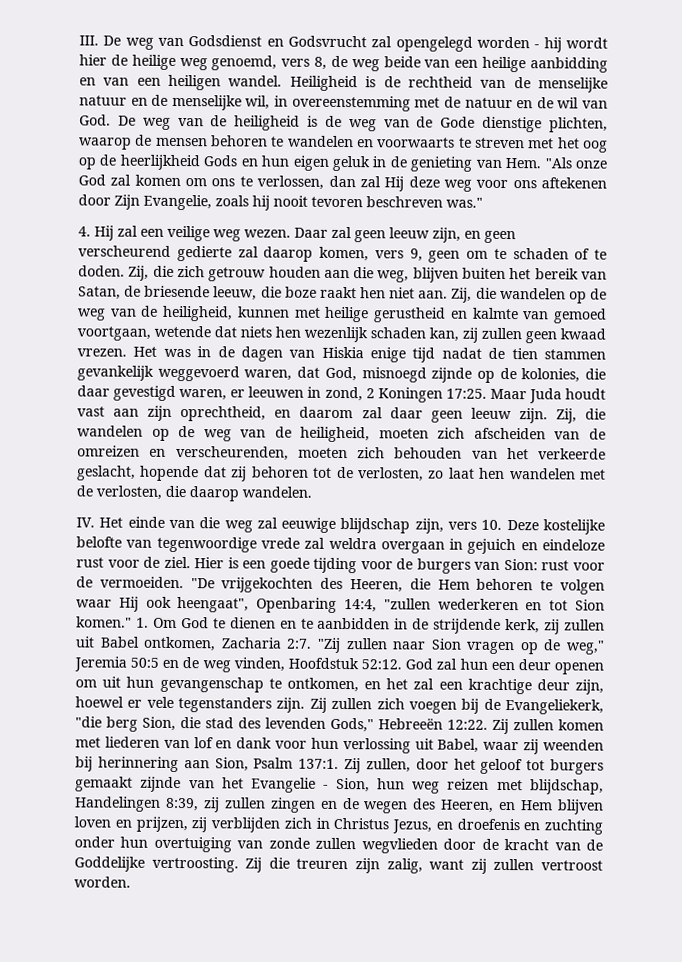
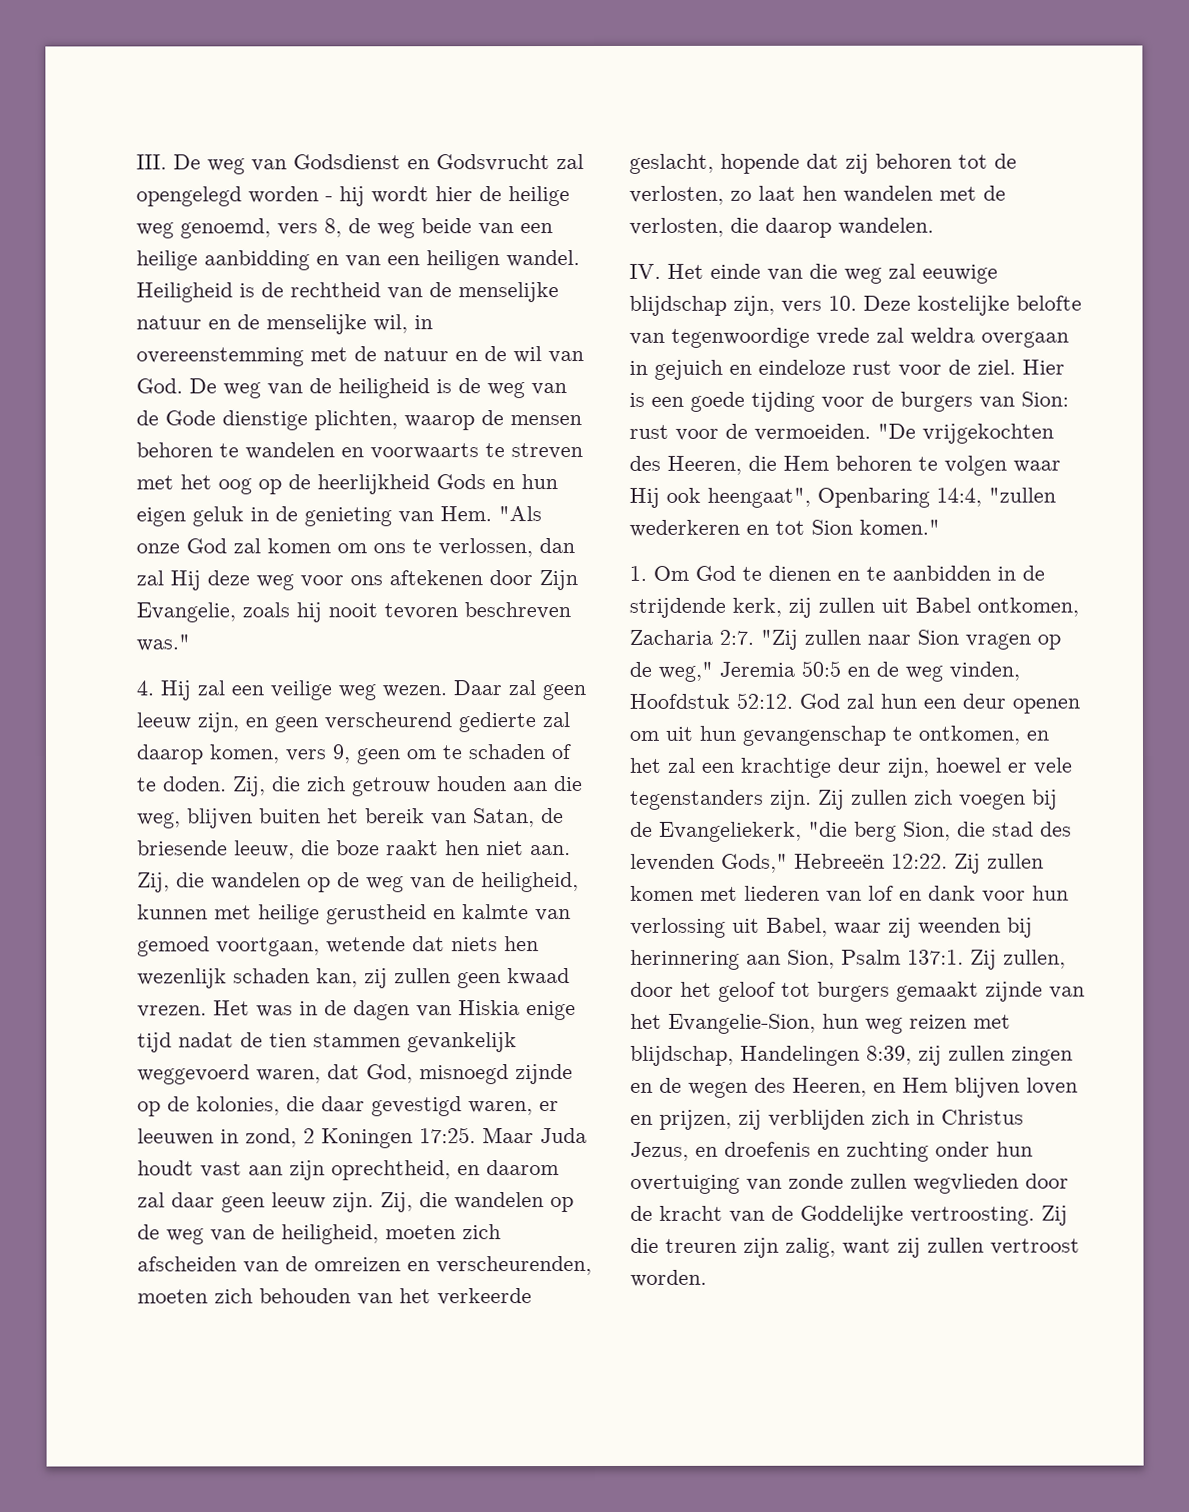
(132, 622) none -> (940, 527) //
[251,777,370,793] Evangelie - Sion, -> [668,1013,816,1034] Evangelie-Sion,

